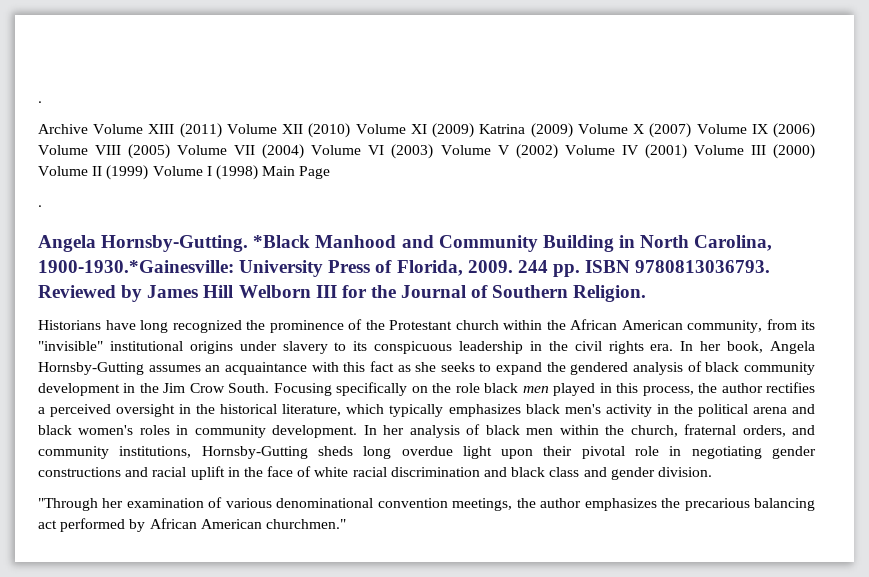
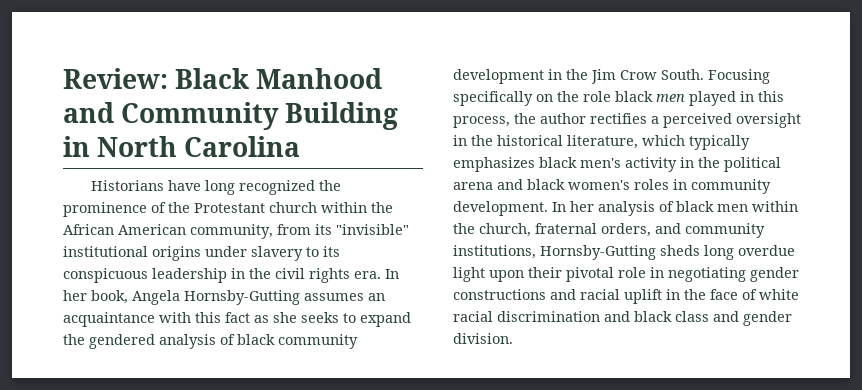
[38,101,42,103] [38,123,816,138] [38,144,815,159] [38,165,331,180] [38,205,42,207] [38,235,311,252] . // Archive Volume XIII (2011) Volume XII (2010) Volume XI (2009) Katrina (2009) Volume X (2007) Volume IX (2006) Volume VIII (2005) Volume VII (2004) Volume VI (2003) Volume V (2002) Volume IV (2001) Volume III (2000) Volume II (1999) Volume I (1998) Main Page // . // Angela Hornsby-Gutting. *Black -> [63,68,250,89] Review: Black
[694,235,773,251] [38,260,771,277] [38,285,647,302] Carolina, 1900-1930.*Gainesville: University Press of Florida, 2009. 244 pp. ISBN 9780813036793. Reviewed by James Hill Welborn III for the Journal of Southern Religion. -> [184,136,301,157] Carolina
[38,497,815,511] [38,518,346,532] // "Through her examination of various denominational convention meetings, the author emphasizes the precarious balancing act performed by African American churchmen." -> (513, 338) none

